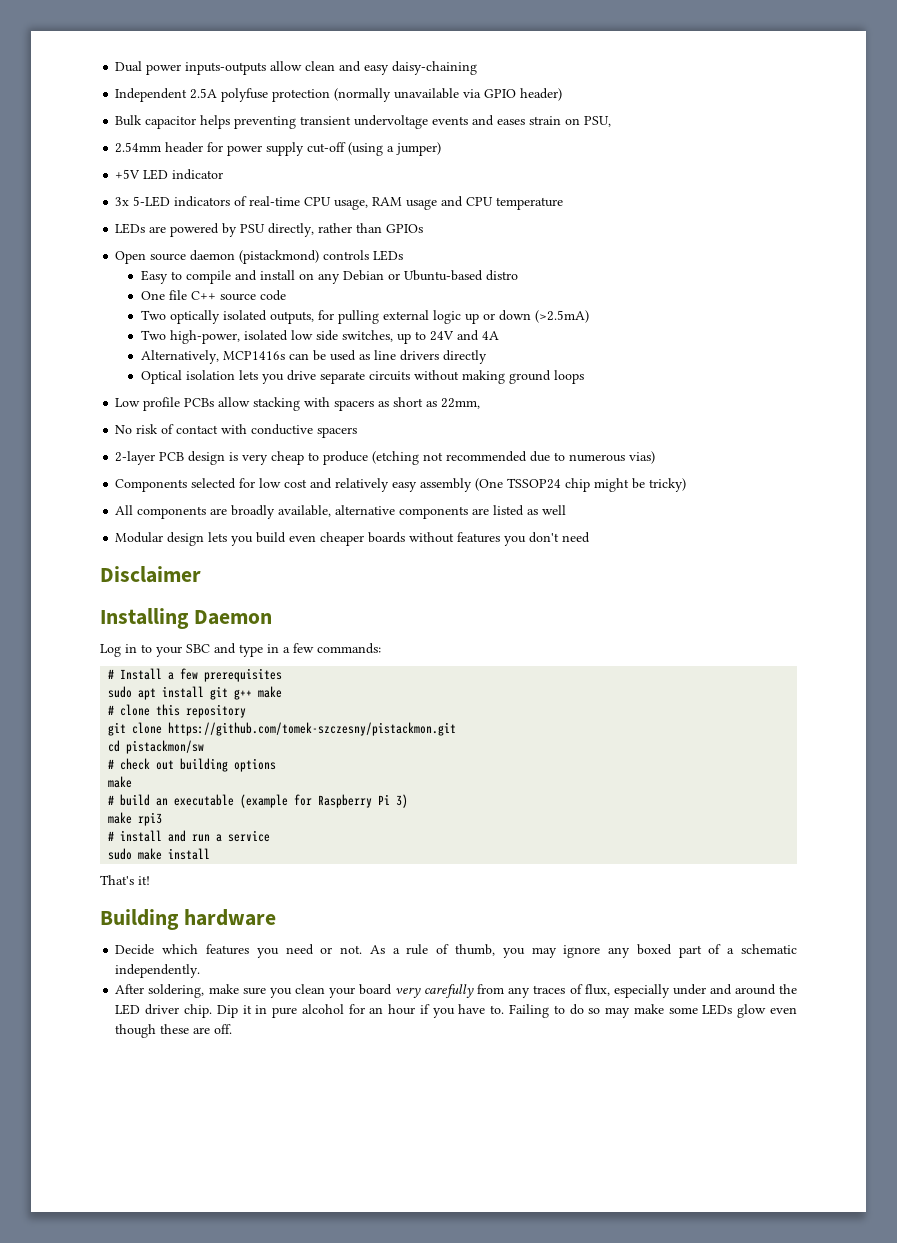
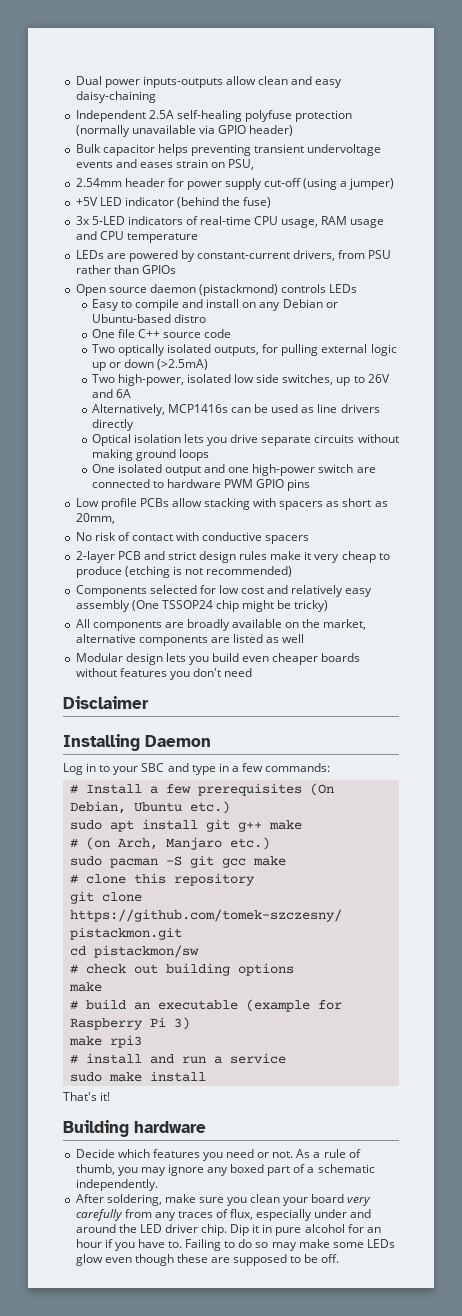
(218, 93) none -> [176,110,242,122] self-healing
(224, 174) none -> [176,197,272,208] (behind the fuse)
[240,223,315,237] PSU directly, -> [197,250,392,261] constant-current drivers, from PSU
[429,330,499,341] 24V and 4A -> [367,374,390,383] [91,389,131,398] 26V and 6A
(584, 377) none -> [91,464,376,476] [91,479,311,491] // One isolated output and one high-power switch are connected to hardware PWM GPIO pins
[441,398,481,409] 22mm, -> [75,513,115,524] 20mm,
[188,451,239,465] design is -> [143,551,312,563] and strict design rules make it
[423,451,656,464] not recommended due to numerous vias) -> [172,566,293,577] is not recommended)
[278,505,332,517] available, -> [232,619,367,630] available on the market,
(283, 675) none -> [309,783,334,796] [69,801,230,814] (On Debian, Ubuntu etc.)
(283, 692) none -> [69,837,270,850] [69,855,286,868] // # (on Arch, Manjaro etc.) // sudo pacman -S git gcc make
(211, 1030) none -> [233,1254,319,1266] supposed to be

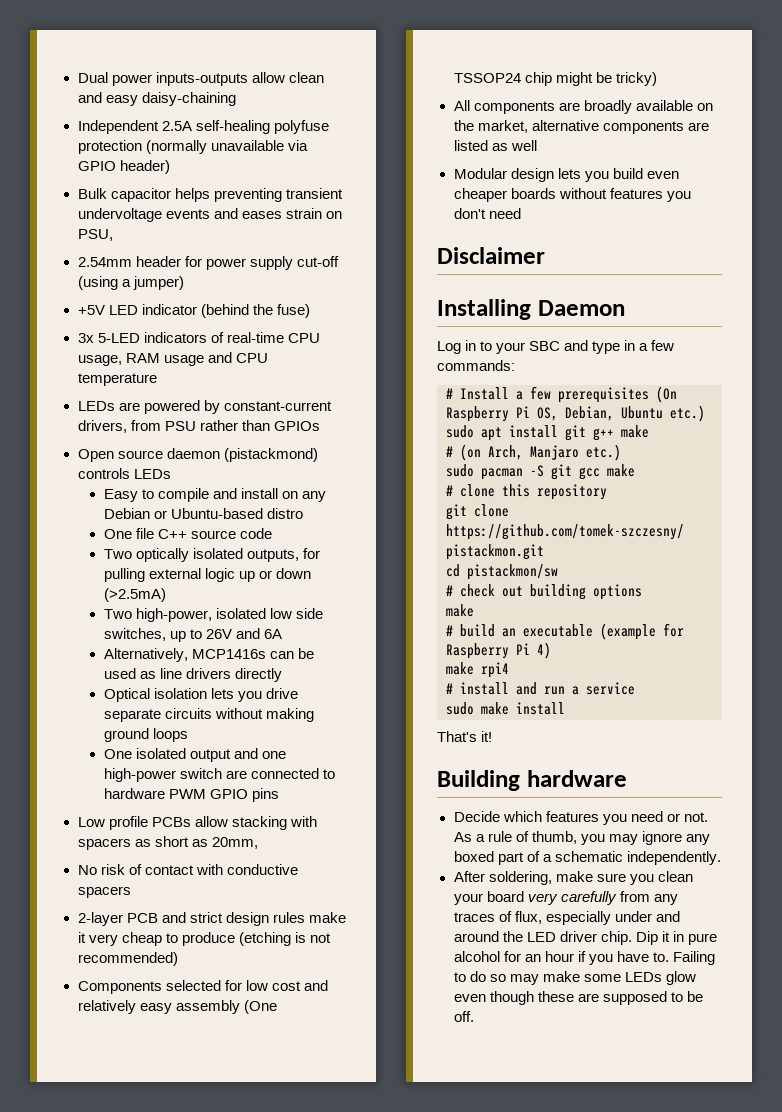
(334, 789) none -> [446,406,558,422] Raspberry Pi OS,
[173,1017,190,1030] [68,1035,142,1048] 3) // make rpi3 -> [537,642,551,659] [446,662,509,678] 4) // make rpi4

